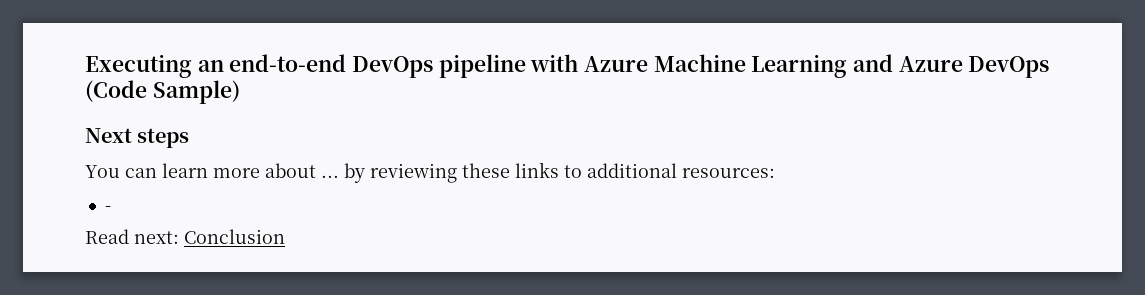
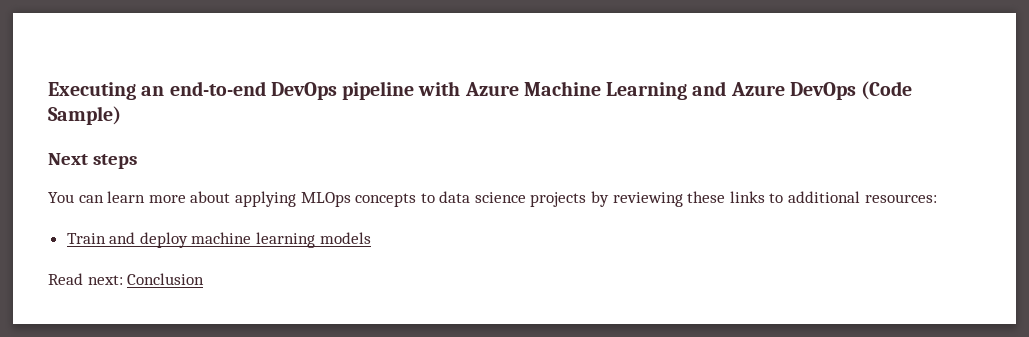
[321,175,339,178] ... -> [234,191,587,207] applying MLOps concepts to data science projects
[104,206,111,211] - -> [66,232,371,248] Train and deploy machine learning models

